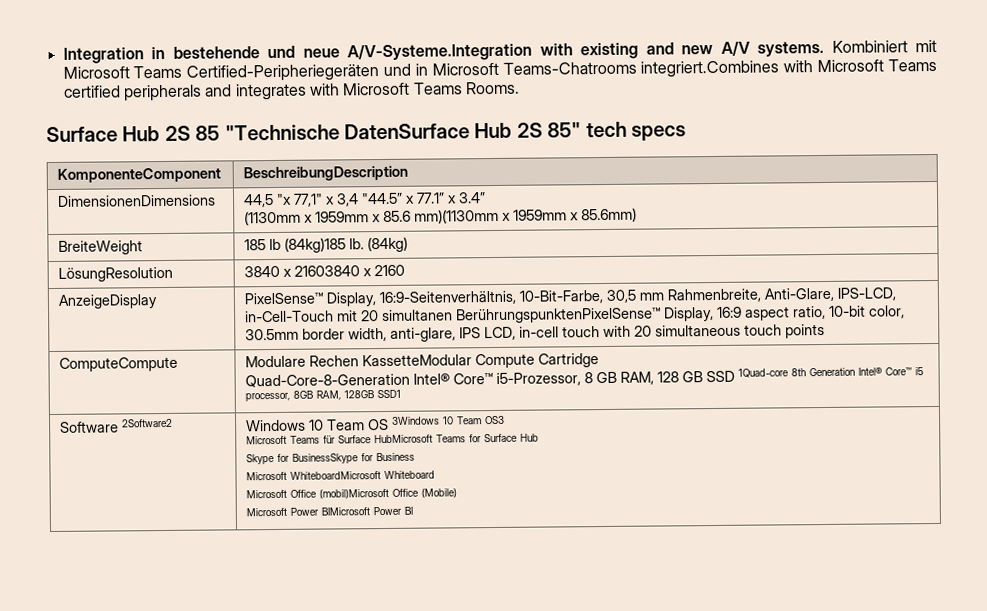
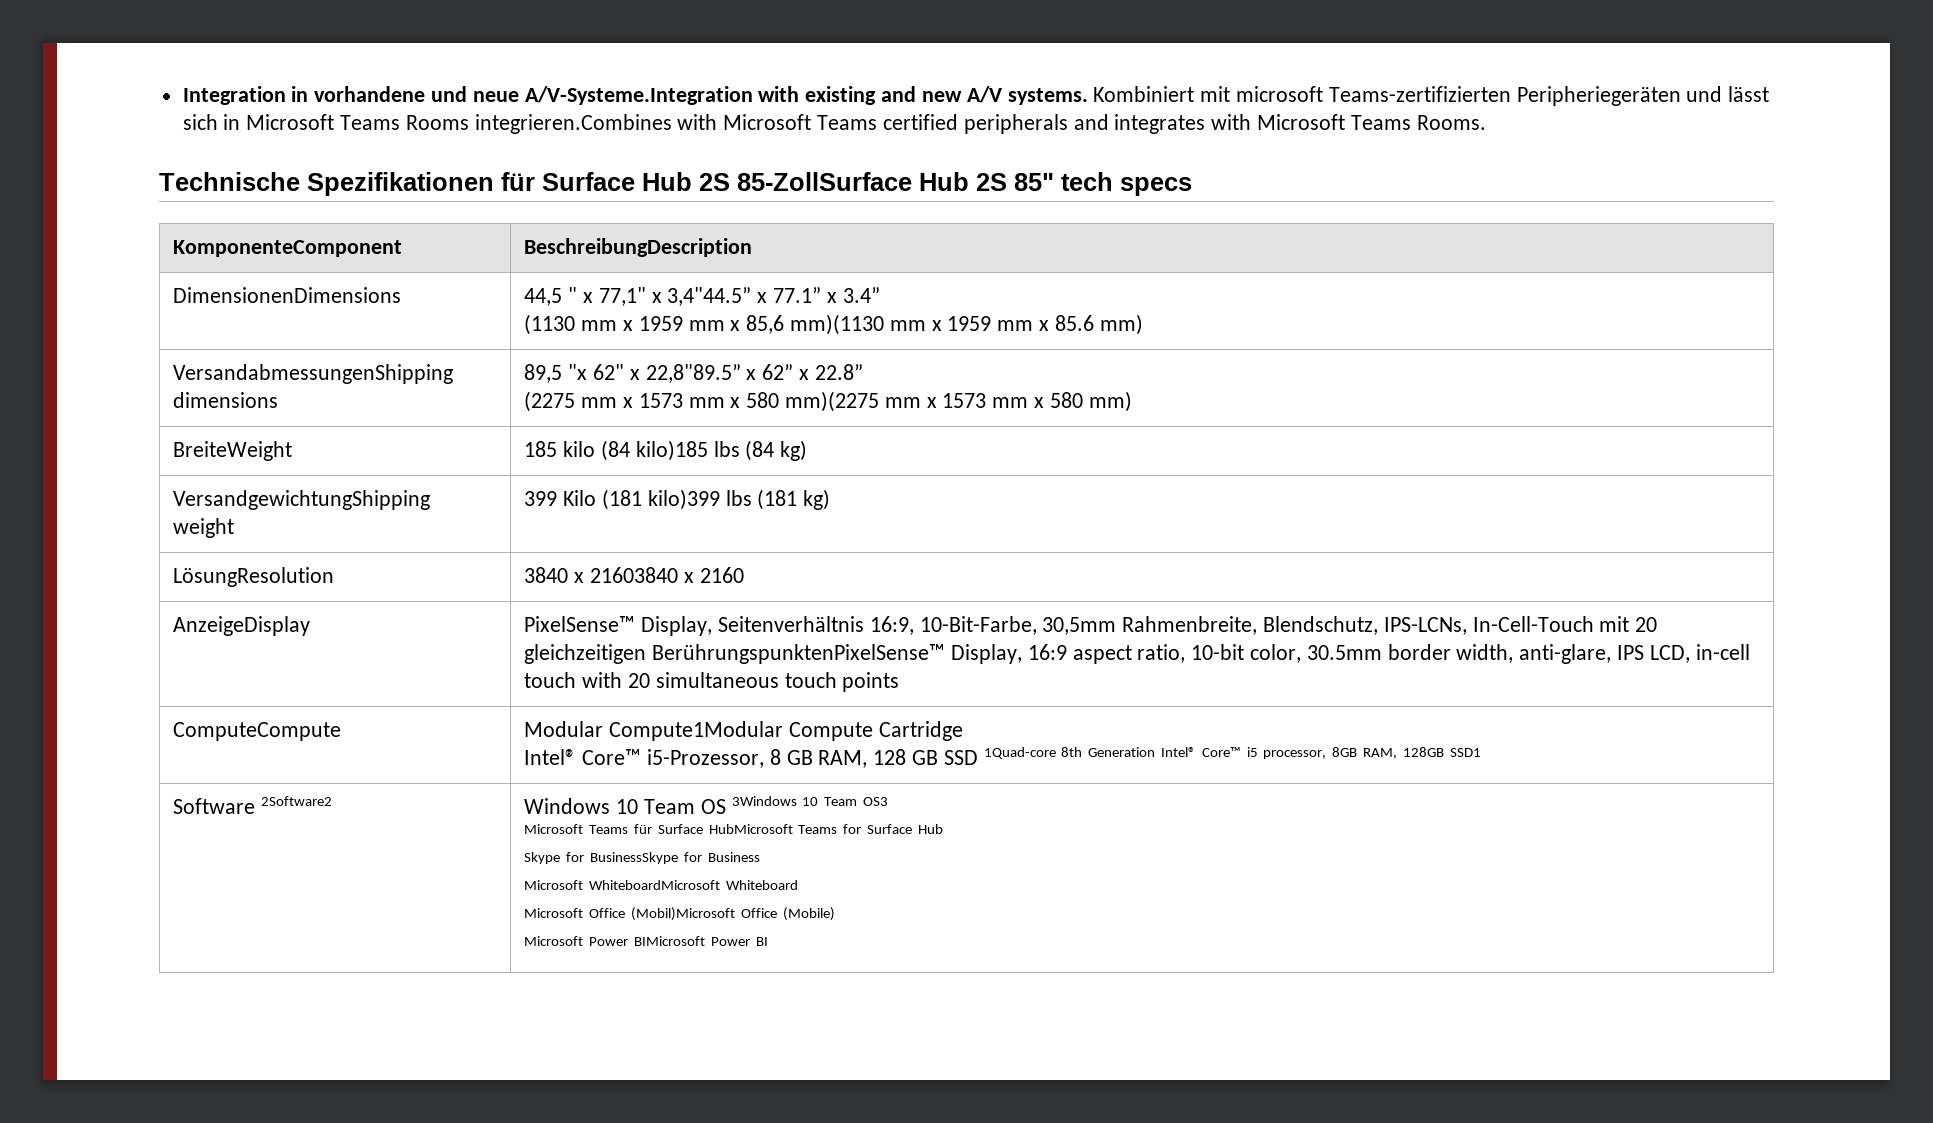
[172,46,260,59] bestehende -> [314,86,426,102] vorhandene
[62,60,780,82] Microsoft Teams Certified-Peripheriegeräten und in Microsoft Teams-Chatrooms integriert.Combines -> [1235,86,1770,106] [182,114,672,134] microsoft Teams-zertifizierten Peripheriegeräten und lässt sich in Microsoft Teams Rooms integrieren.Combines
[46,123,470,143] Surface Hub 2S 85 "Technische DatenSurface -> [159,172,912,196] Technische Spezifikationen für Surface Hub 2S 85-ZollSurface
[276,192,404,207] "x 77,1" x 3,4 "44.5” -> [568,287,752,306] " x 77,1" x 3,4"44.5”
[244,207,638,226] [58,240,144,255] [244,236,409,253] (1130mm x 1959mm x 85.6 mm)(1130mm x 1959mm x 85.6mm) // BreiteWeight | 185 lb (84kg)185 lb. (84kg) -> [524,314,1143,335] [173,364,454,384] [173,392,279,408] [524,364,863,383] [524,391,1132,412] [173,441,293,461] [524,440,808,461] [173,490,431,510] [173,518,235,538] [524,489,831,510] (1130 mm x 1959 mm x 85,6 mm)(1130 mm x 1959 mm x 85.6 mm) // VersandabmessungenShipping dimensions | 89,5 "x 62" x 22,8"89.5” x 62” x 22.8” // (2275 mm x 1573 mm x 580 mm)(2275 mm x 1573 mm x 580 mm) // BreiteWeight | 185 kilo (84 kilo)185 lbs (84 kg) // VersandgewichtungShipping weight | 399 Kilo (181 kilo)399 lbs (181 kg)
[379,287,897,306] [245,310,335,323] 16:9-Seitenverhältnis, 10-Bit-Farbe, 30,5 mm Rahmenbreite, Anti-Glare, IPS-LCD, in-Cell-Touch -> [718,616,1594,635] Seitenverhältnis 16:9, 10-Bit-Farbe, 30,5mm Rahmenbreite, Blendschutz, IPS-LCNs, In-Cell-Touch
[382,309,454,322] simultanen -> [524,644,647,664] gleichzeitigen
[245,354,473,368] Modulare Rechen KassetteModular -> [524,721,784,741] Modular Compute1Modular
[245,373,411,388] Quad-Core-8-Generation -> (963, 731) none
[319,488,390,500] (mobil)Microsoft -> [631,907,736,921] (Mobil)Microsoft

